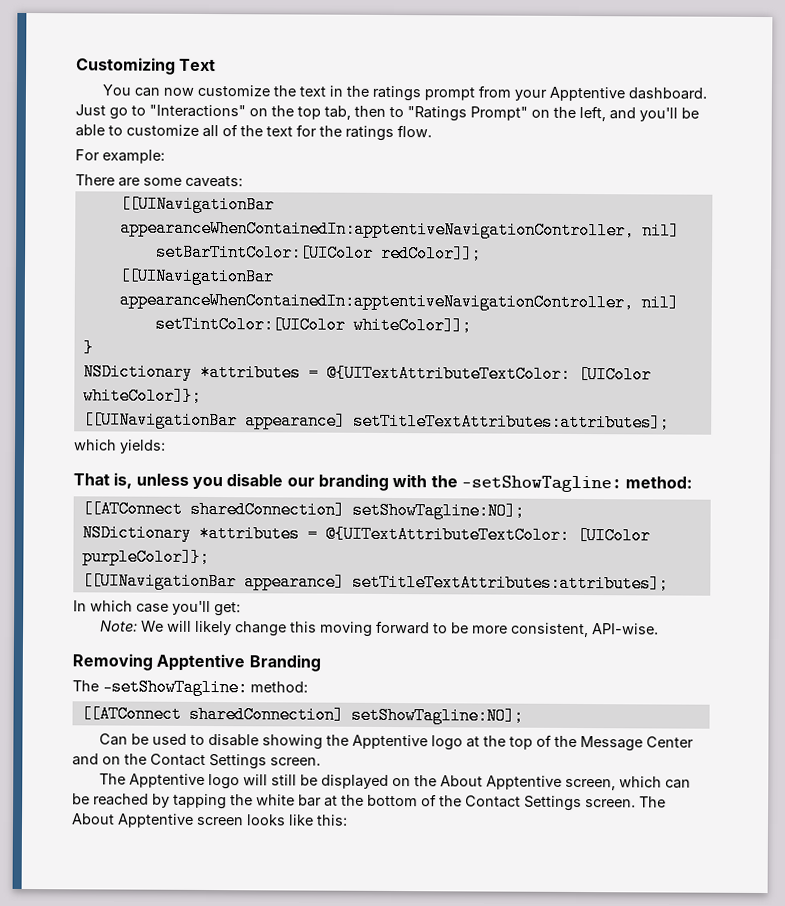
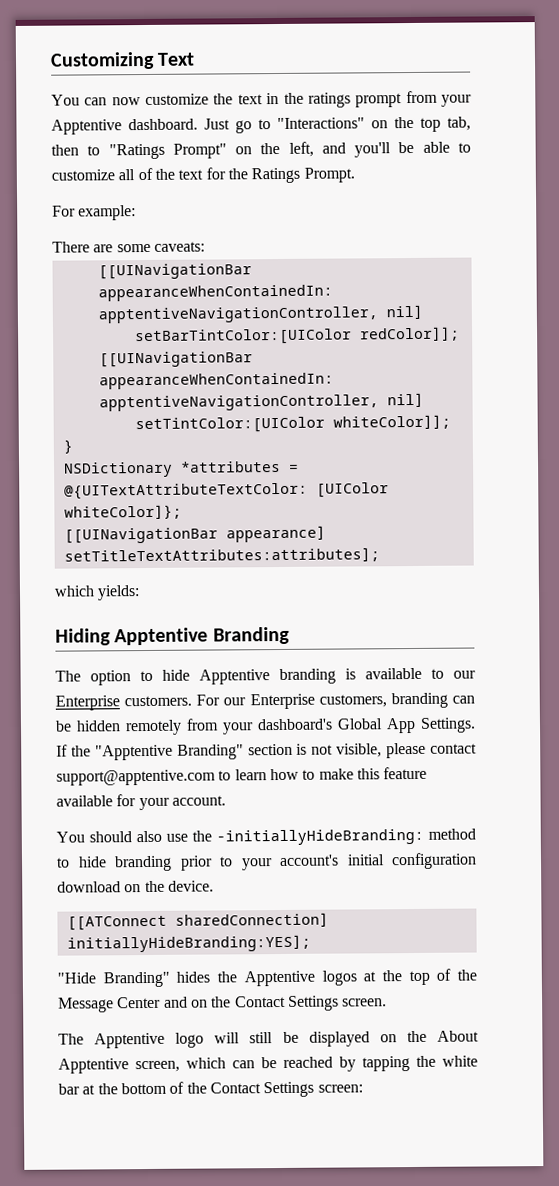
[345,125,432,142] ratings flow. -> [251,167,355,184] Ratings Prompt.
[73,472,693,493] [81,500,525,520] [81,524,651,545] [81,548,210,567] [81,572,669,593] [73,600,241,617] [99,620,659,638] [72,653,321,672] [72,678,308,697] [80,705,524,725] [98,733,323,750] That is, unless you disable our branding with the -setShowTagline: method: // [[ATConnect sharedConnection] setShowTagline:NO]; // NSDictionary *attributes = @{UITextAttributeTextColor: [UIColor purpleColor]}; // [[UINavigationBar appearance] setTitleTextAttributes:attributes]; // In which case you'll get: // Note: We will likely change this moving forward to be more consistent, API-wise. // Removing Apptentive Branding // The -setShowTagline: method: // [[ATConnect sharedConnection] setShowTagline:NO]; // Can be used to disable showing -> [55,626,290,646] [55,667,476,686] [55,692,476,711] [55,717,476,736] [56,742,478,761] [56,766,428,786] [56,794,226,811] [56,828,476,846] [56,852,477,872] [57,880,214,893] [66,912,329,931] [66,934,311,953] [57,971,211,988] Hiding Apptentive Branding // The option to hide Apptentive branding is available to our Enterprise customers. For our Enterprise customers, branding can be hidden remotely from your dashboard's Global App Settings. If the "Apptentive Branding" section is not visible, please contact support@apptentive.com to learn how to make this feature available for your account. // You should also use the -initiallyHideBranding: method to hide branding prior to your account's initial configuration download on the device. // [[ATConnect sharedConnection] initiallyHideBranding:YES]; // "Hide Branding" hides
[430,735,463,751] logo -> [321,970,357,986] logos
[585,796,666,808] [71,813,348,828] screen. The About Apptentive screen looks like this: -> [317,1084,363,1093] screen:

